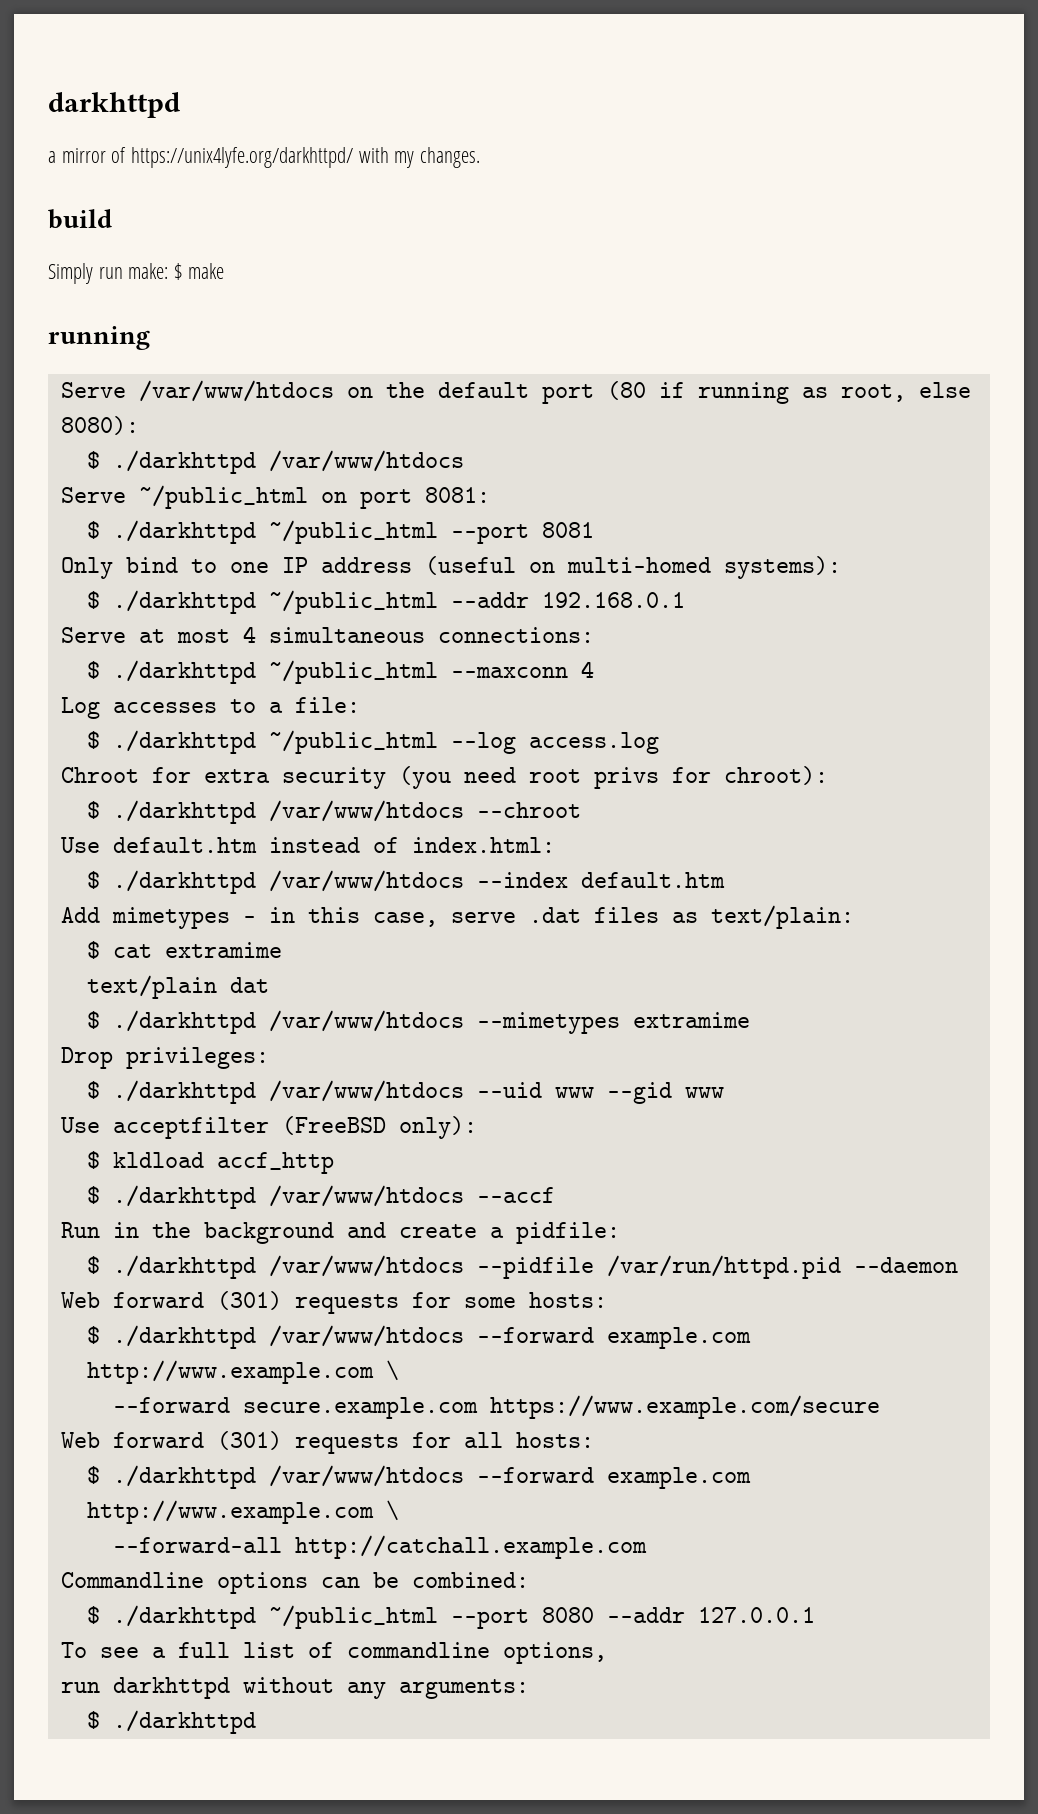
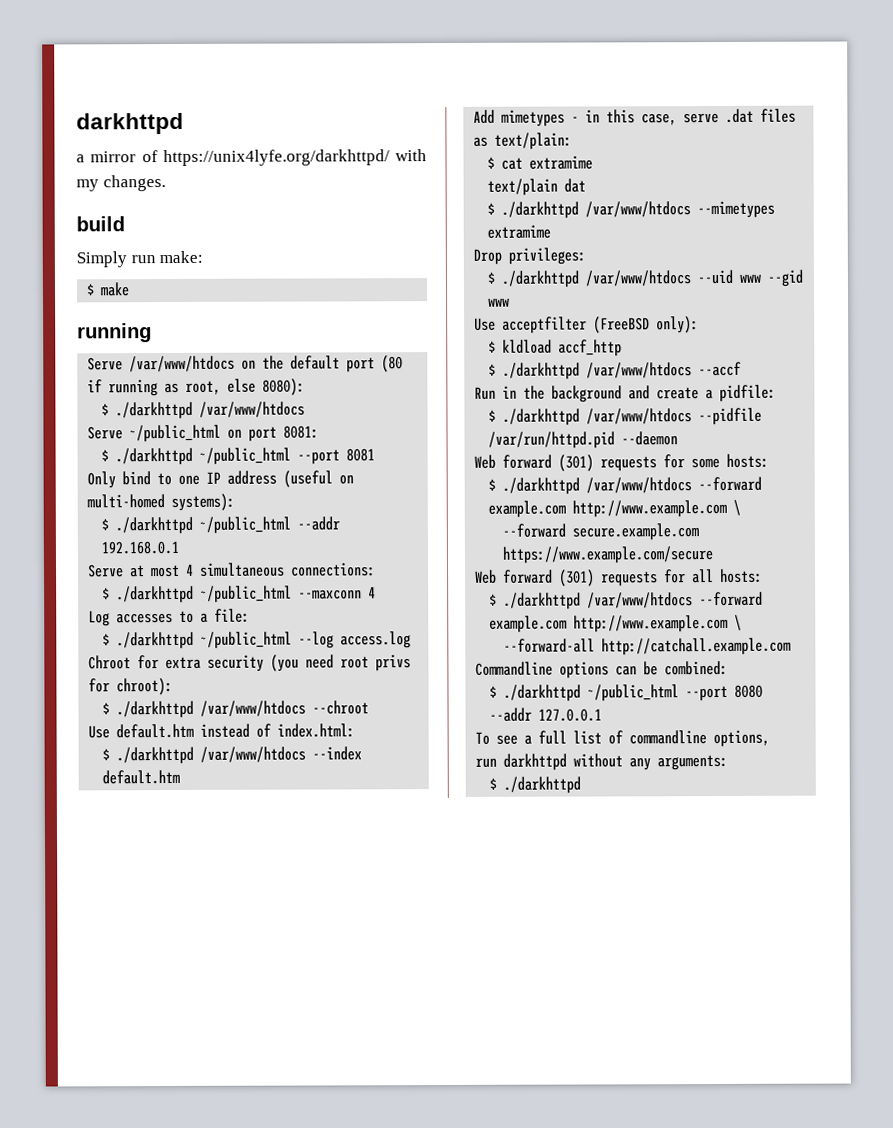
(169, 271) none -> (204, 257) //

